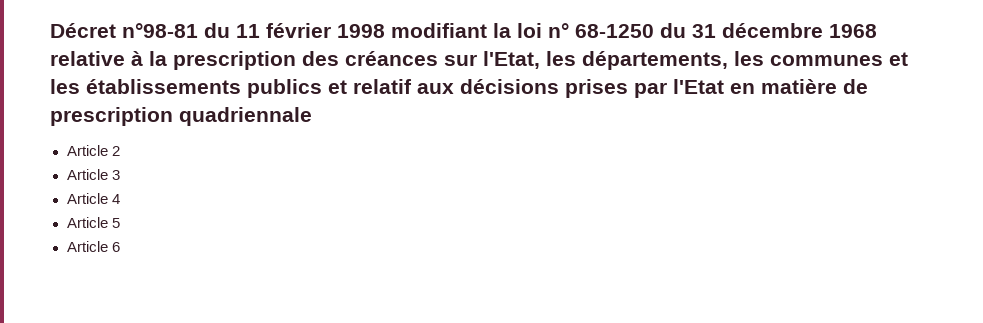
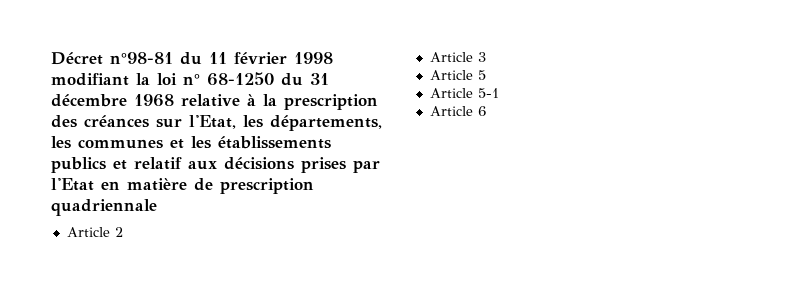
[66,193,120,204] // Article 4 -> (486, 57) none
(120, 223) none -> [429,88,499,98] // Article 5-1

